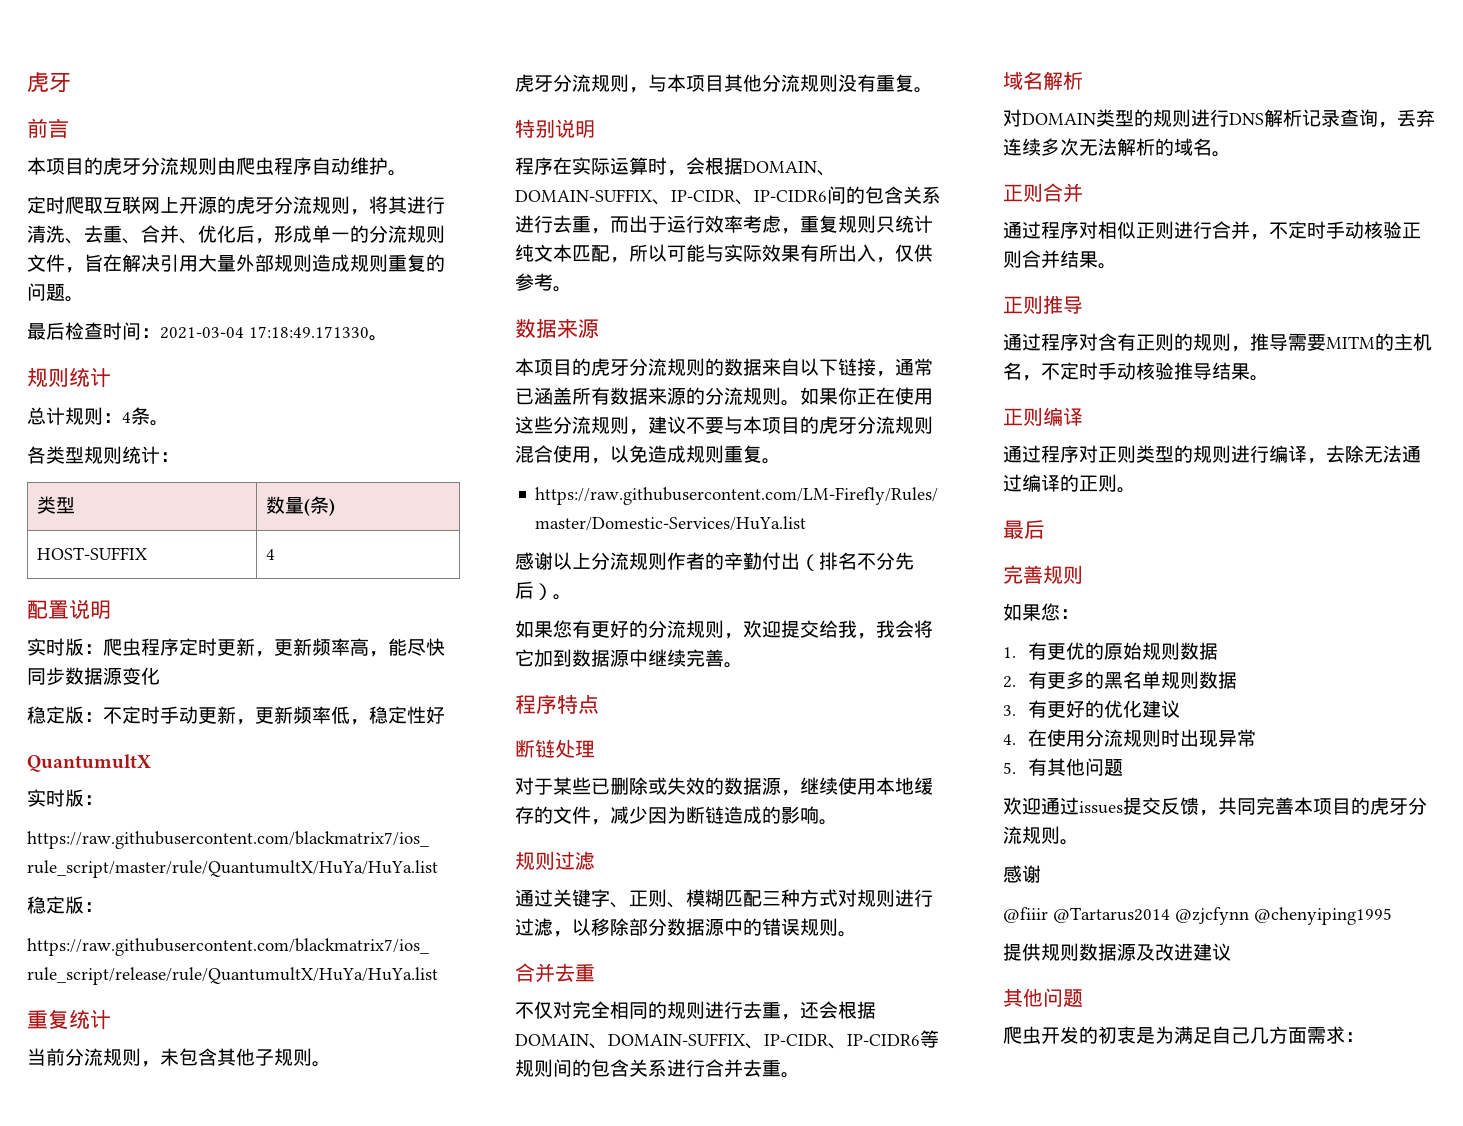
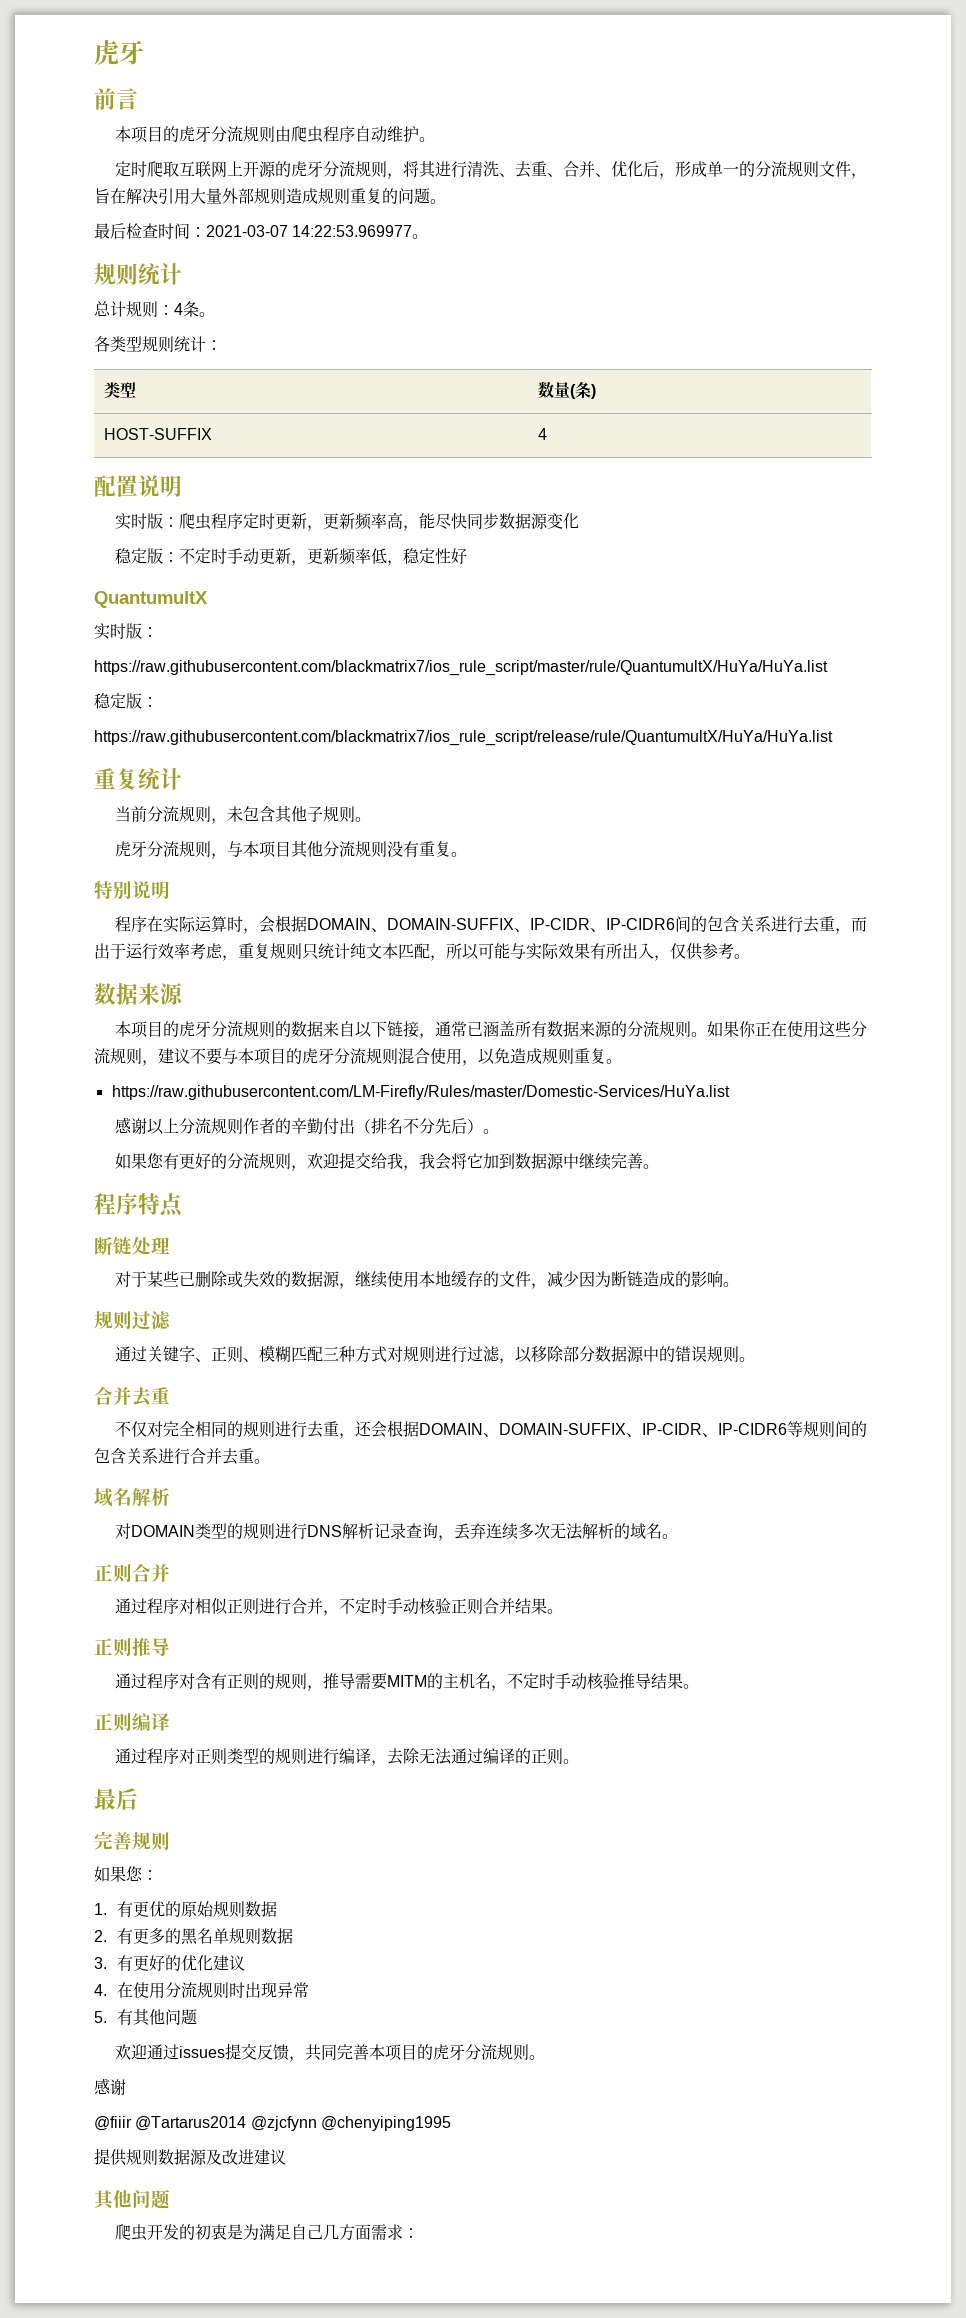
[160,326,369,339] 2021-03-04 17:18:49.171330 -> [206,225,413,237] 2021-03-07 14:22:53.969977

